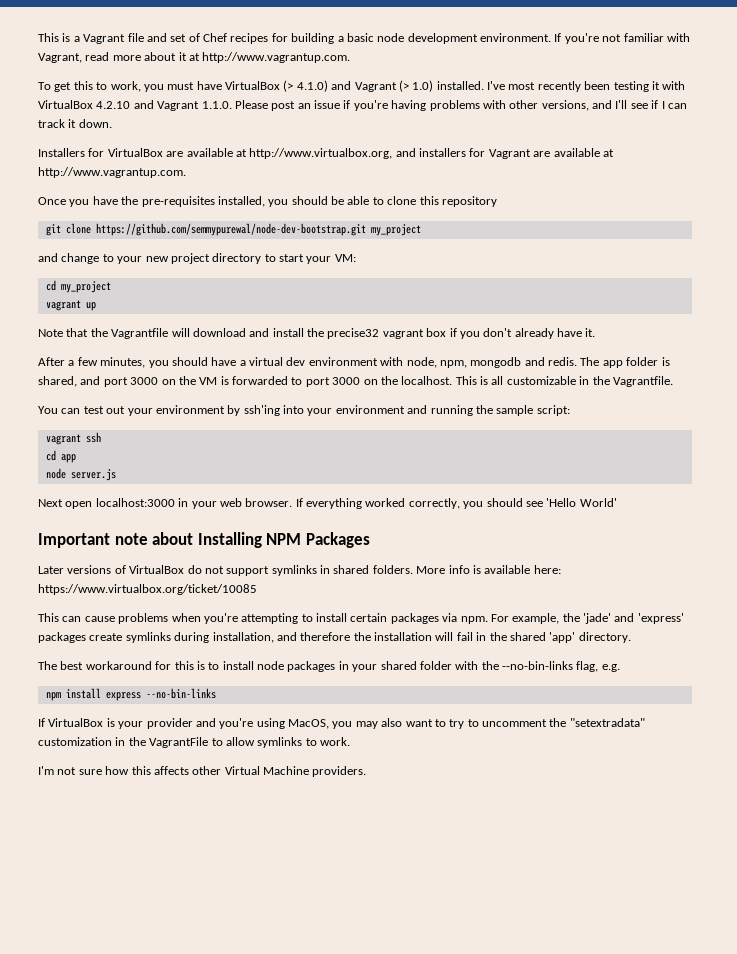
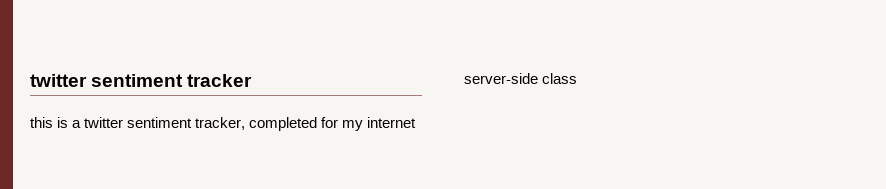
[38,33,690,44] [38,52,351,63] [38,80,686,92] [38,100,687,111] [38,119,112,128] [38,148,614,159] [38,167,186,178] [38,196,497,207] [45,223,421,236] [38,253,356,264] [45,280,111,293] [45,300,96,311] [38,328,596,339] [38,357,670,368] [38,376,673,387] [38,405,570,416] [45,432,101,445] [45,450,76,463] [45,468,116,481] [38,498,617,509] [38,532,370,548] [38,565,561,576] [38,584,257,595] [38,613,684,624] [38,632,631,643] [38,661,620,672] [45,688,216,701] [38,718,645,729] [38,737,350,748] [38,766,367,777] This is a Vagrant file and set of Chef recipes for building a basic node development environment. If you're not familiar with Vagrant, read more about it at http://www.vagrantup.com. // To get this to work, you must have VirtualBox (> 4.1.0) and Vagrant (> 1.0) installed. I've most recently been testing it with VirtualBox 4.2.10 and Vagrant 1.1.0. Please post an issue if you're having problems with other versions, and I'll see if I can track it down. // Installers for VirtualBox are available at http://www.virtualbox.org, and installers for Vagrant are available at http://www.vagrantup.com. // Once you have the pre-requisites installed, you should be able to clone this repository // git clone https://github.com/semmypurewal/node-dev-bootstrap.git my_project // and change to your new project directory to start your VM: // cd my_project // vagrant up // Note that the Vagrantfile will download and install the precise32 vagrant box if you don't already have it. // After a few minutes, you should have a virtual dev environment with node, npm, mongodb and redis. The app folder is shared, and port 3000 on the VM is forwarded to port 3000 on the localhost. This is all customizable in the Vagrantfile. // You can test out your environment by ssh'ing into your environment and running the sample script: // vagrant ssh // cd app // node server.js // Next open localhost:3000 in your web browser. If everything worked correctly, you should see 'Hello World' // Important note about Installing NPM Packages // Later versions of VirtualBox do not support symlinks in shared folders. More info is available here: https://www.virtualbox.org/ticket/10085 // This can cause problems when you're attempting to install certain packages via npm. For example, the 'jade' and 'express' packages create symlinks during installation, and therefore the installation will fail in the shared 'app' directory. // The best workaround for this is to install node packages in your shared folder with the --no-bin-links flag, e.g. // npm install express --no-bin-links // If VirtualBox is your provider and you're using MacOS, you may also want to try to uncomment the "setextradata" customization in the VagrantFile to allow symlinks to work. // I'm not sure how this affects other Virtual Machine providers. -> [30,74,253,87] [30,117,417,131] [464,73,578,84] twitter sentiment tracker // this is a twitter sentiment tracker, completed for my internet server-side class

